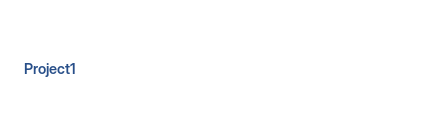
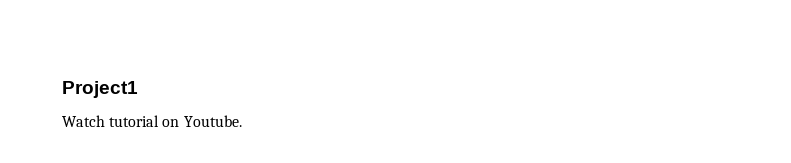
(76, 70) none -> [62,115,242,127] // Watch tutorial on Youtube.

